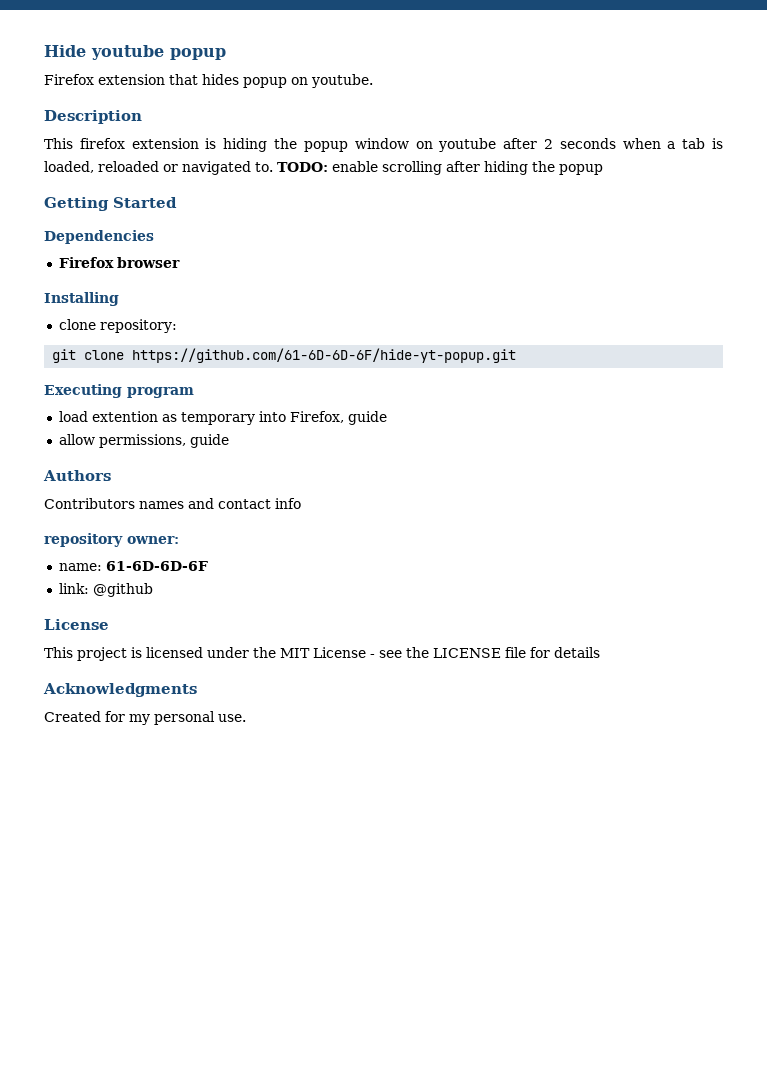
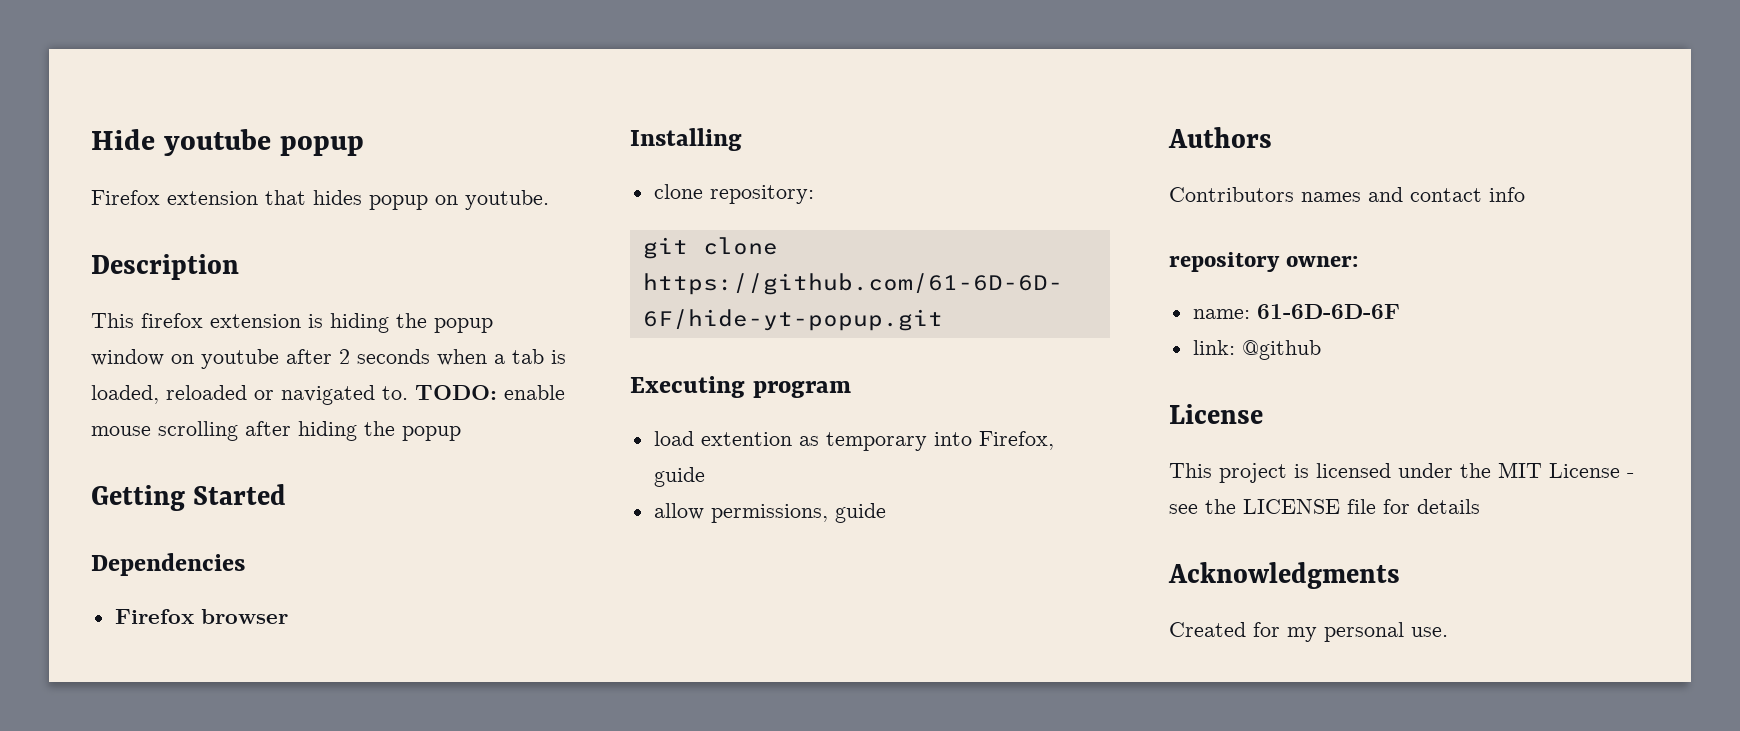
(378, 166) none -> [91,426,151,436] mouse

